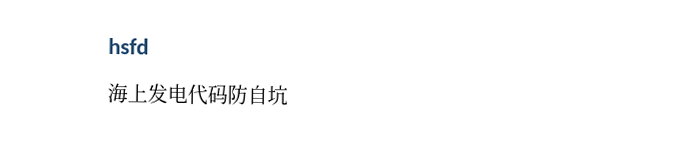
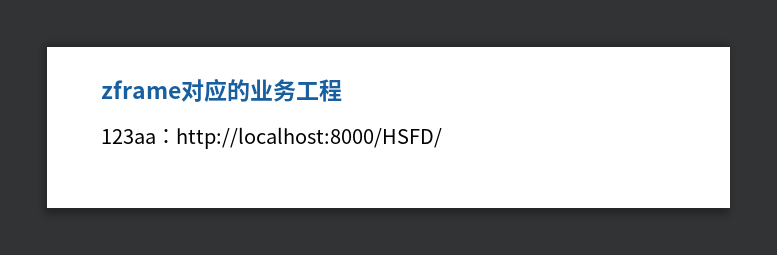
[108,37,149,55] [107,82,288,106] hsfd // 海上发电代码防自坑 -> [101,78,342,102] [101,127,442,149] zframe对应的业务工程 // 123aa：http://localhost:8000/HSFD/

